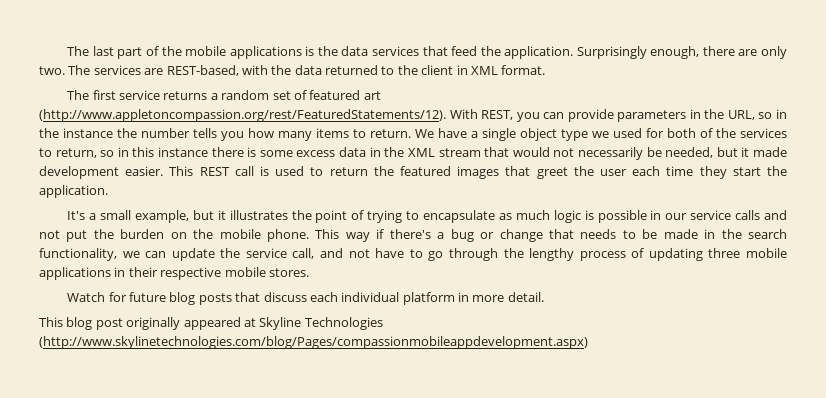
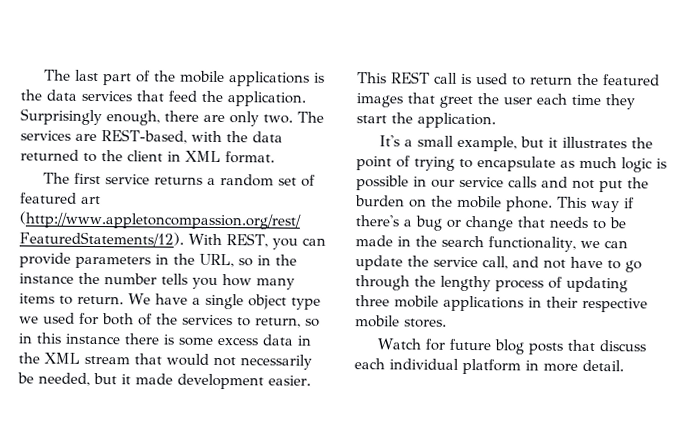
[39,317,383,330] [39,336,588,349] // This blog post originally appeared at Skyline Technologies (http://www.skylinetechnologies.com/blog/Pages/compassionmobileappdevelopment.aspx) -> (624, 365) none

